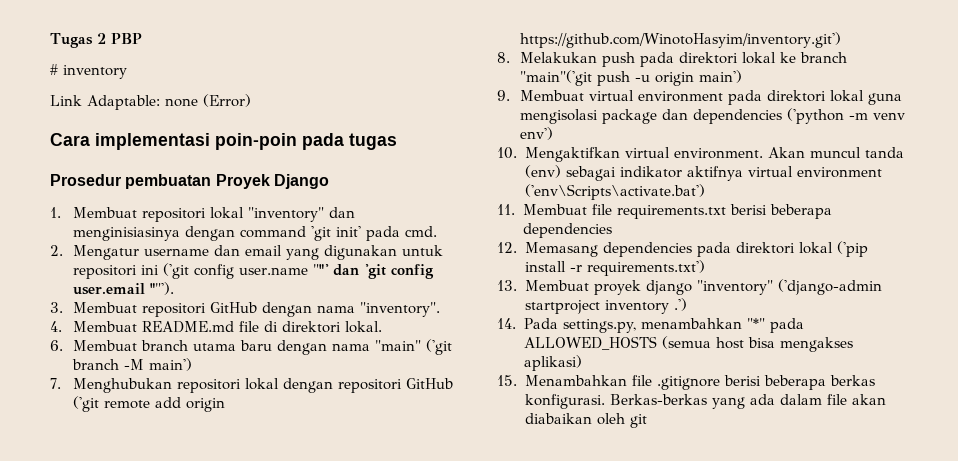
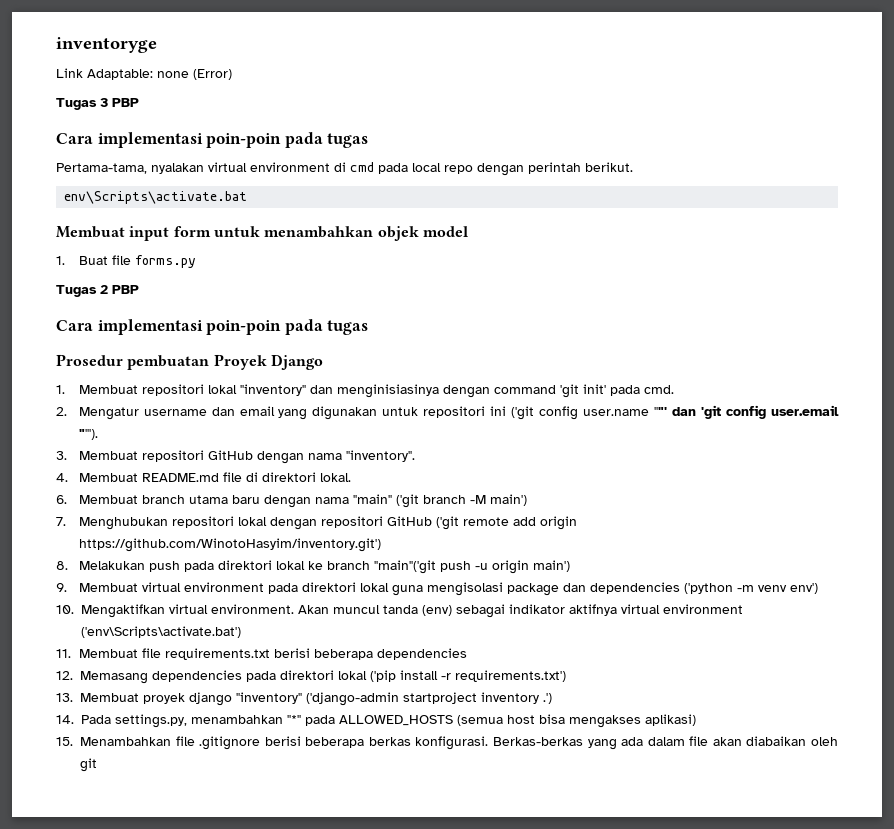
[50,33,142,48] [50,64,127,79] Tugas 2 PBP // # inventory -> [56,37,157,53] inventoryge
(251, 100) none -> [56,98,139,110] [56,132,369,148] [56,162,633,176] [64,191,248,204] [56,226,468,241] [56,255,196,268] [56,285,139,297] // Tugas 3 PBP // Cara implementasi poin-poin pada tugas // Pertama-tama, nyalakan virtual environment di cmd pada local repo dengan perintah berikut. // env\Scripts\activate.bat // Membuat input form untuk menambahkan objek model // 1. Buat file forms.py // Tugas 2 PBP

